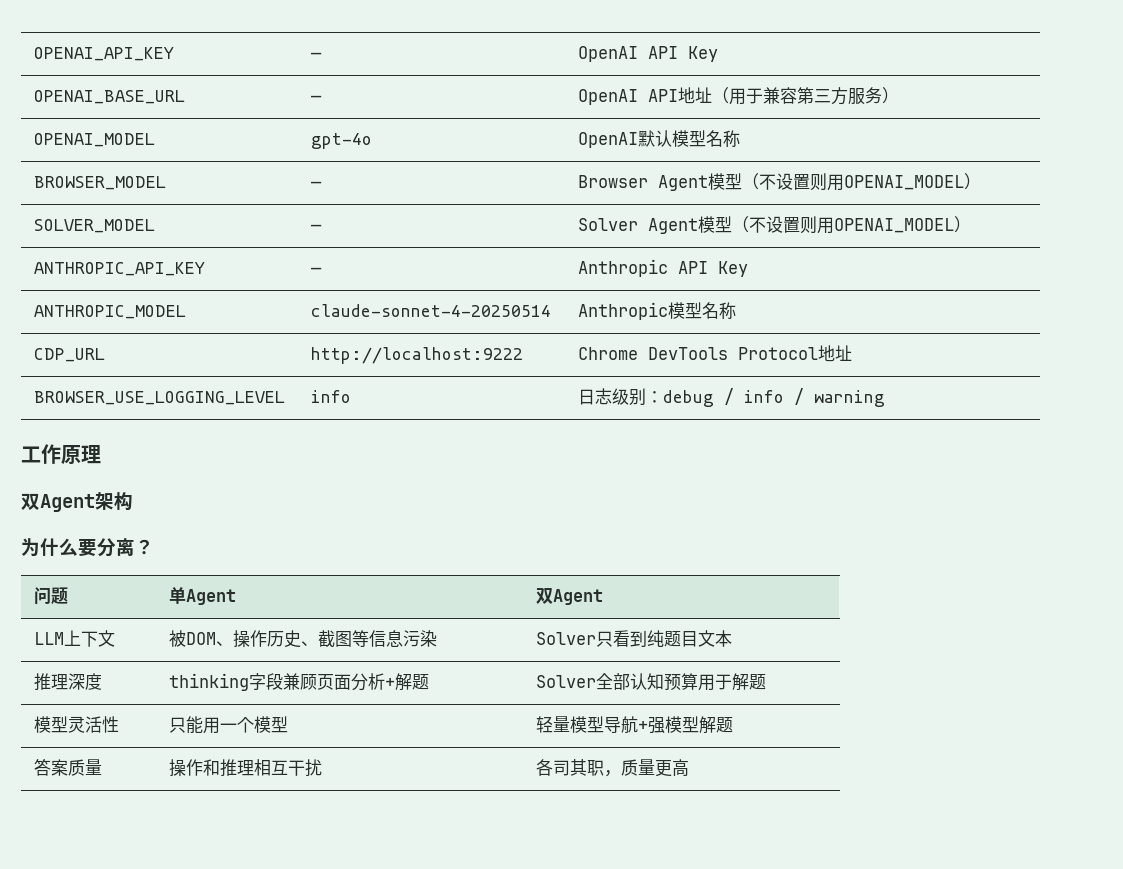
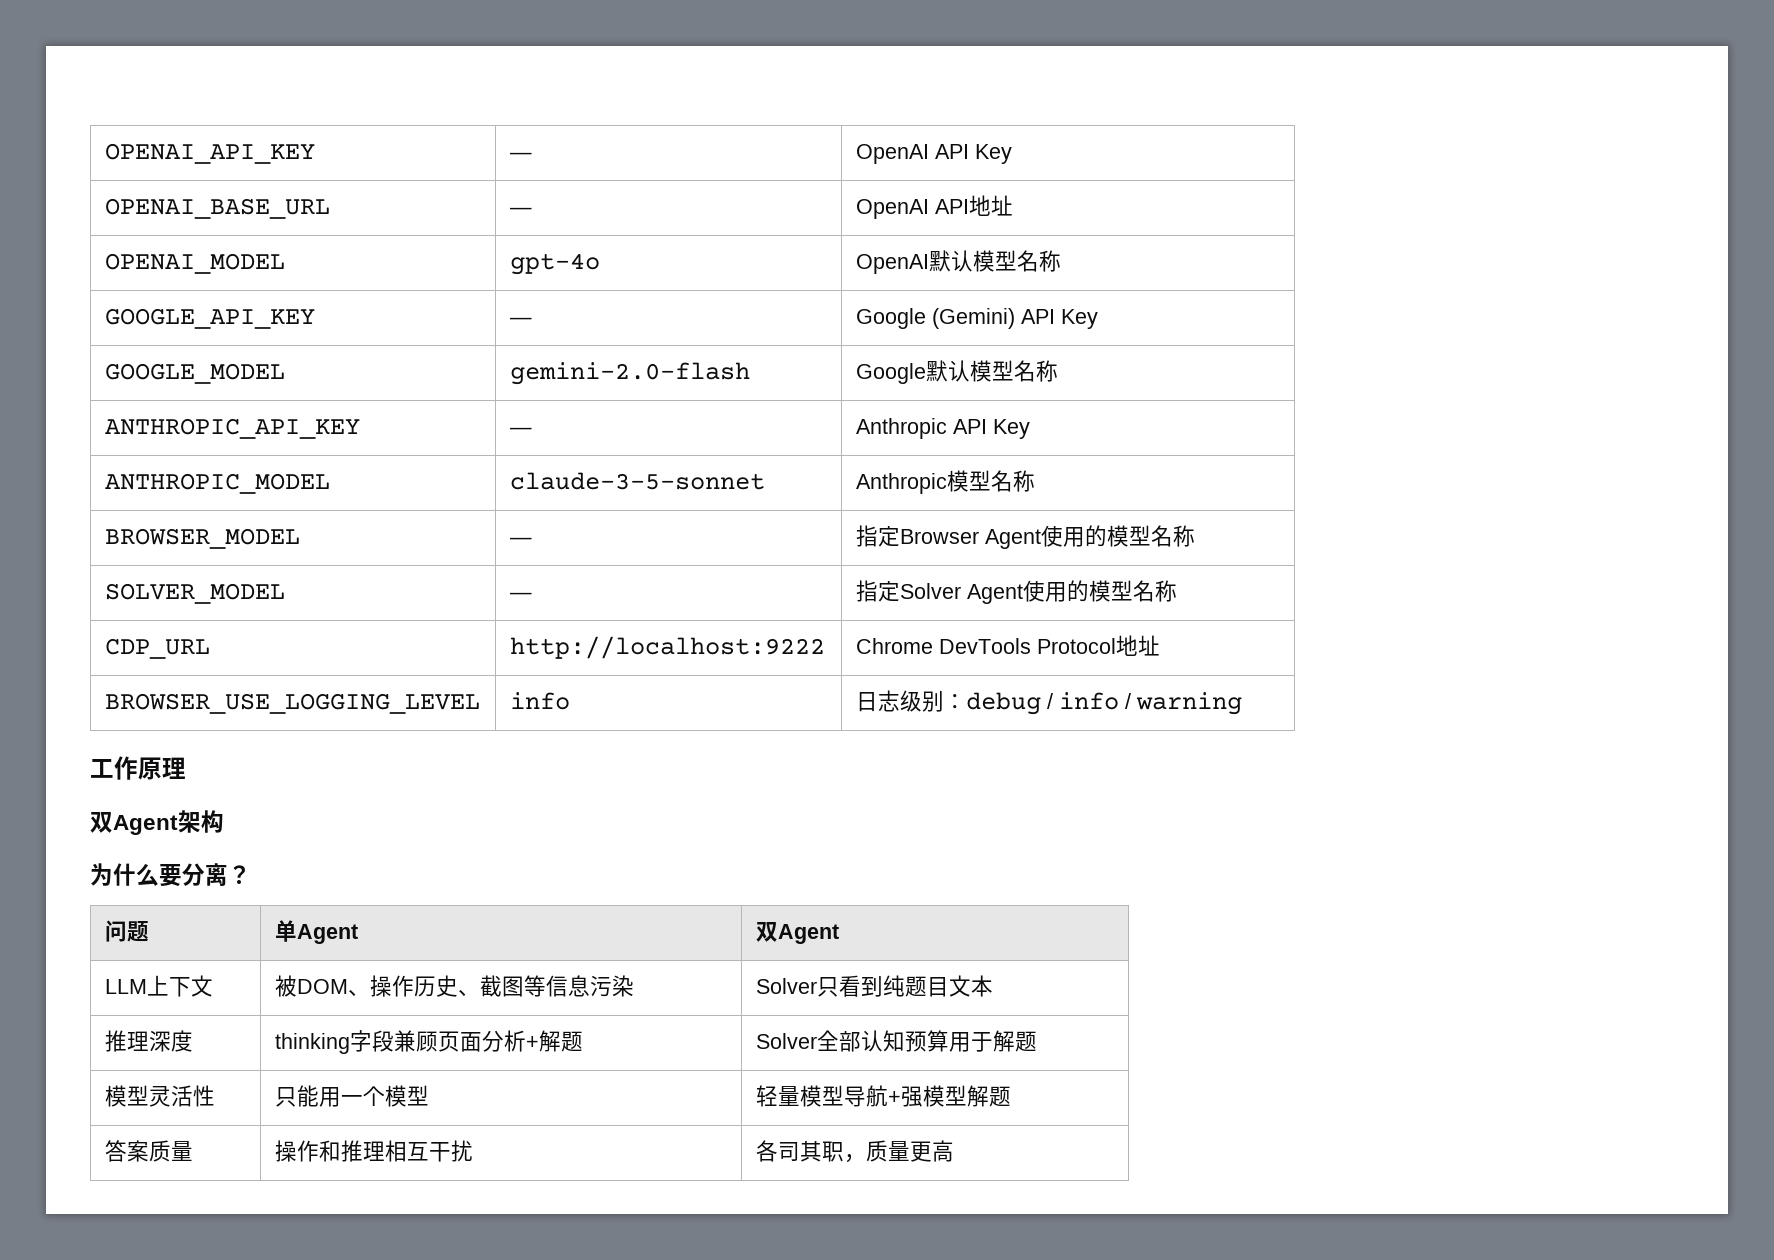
[711,87,899,105] （用于兼容第三方服务） -> (1013, 205) none
[33,176,166,190] [310,181,322,188] [577,173,981,191] [33,219,155,233] [310,224,322,231] [577,216,971,234] BROWSER_MODEL | — | Browser Agent模型（不设置则用OPENAI_MODEL） // SOLVER_MODEL | — | Solver Agent模型（不设置则用OPENAI_MODEL） -> [104,308,315,329] [509,317,532,324] [855,308,1098,329] [104,363,285,384] [509,362,750,385] [855,360,1058,384] GOOGLE_API_KEY | — | Google (Gemini) API Key // GOOGLE_MODEL | gemini-2.0-flash | Google默认模型名称
[310,304,551,317] claude-sonnet-4-20250514 -> [509,472,765,490] claude-3-5-sonnet
(736, 310) none -> [104,528,300,549] [509,537,532,544] [855,525,1195,549] [104,583,285,604] [509,592,532,599] [855,580,1177,604] // BROWSER_MODEL | — | 指定Browser Agent使用的模型名称 // SOLVER_MODEL | — | 指定Solver Agent使用的模型名称

